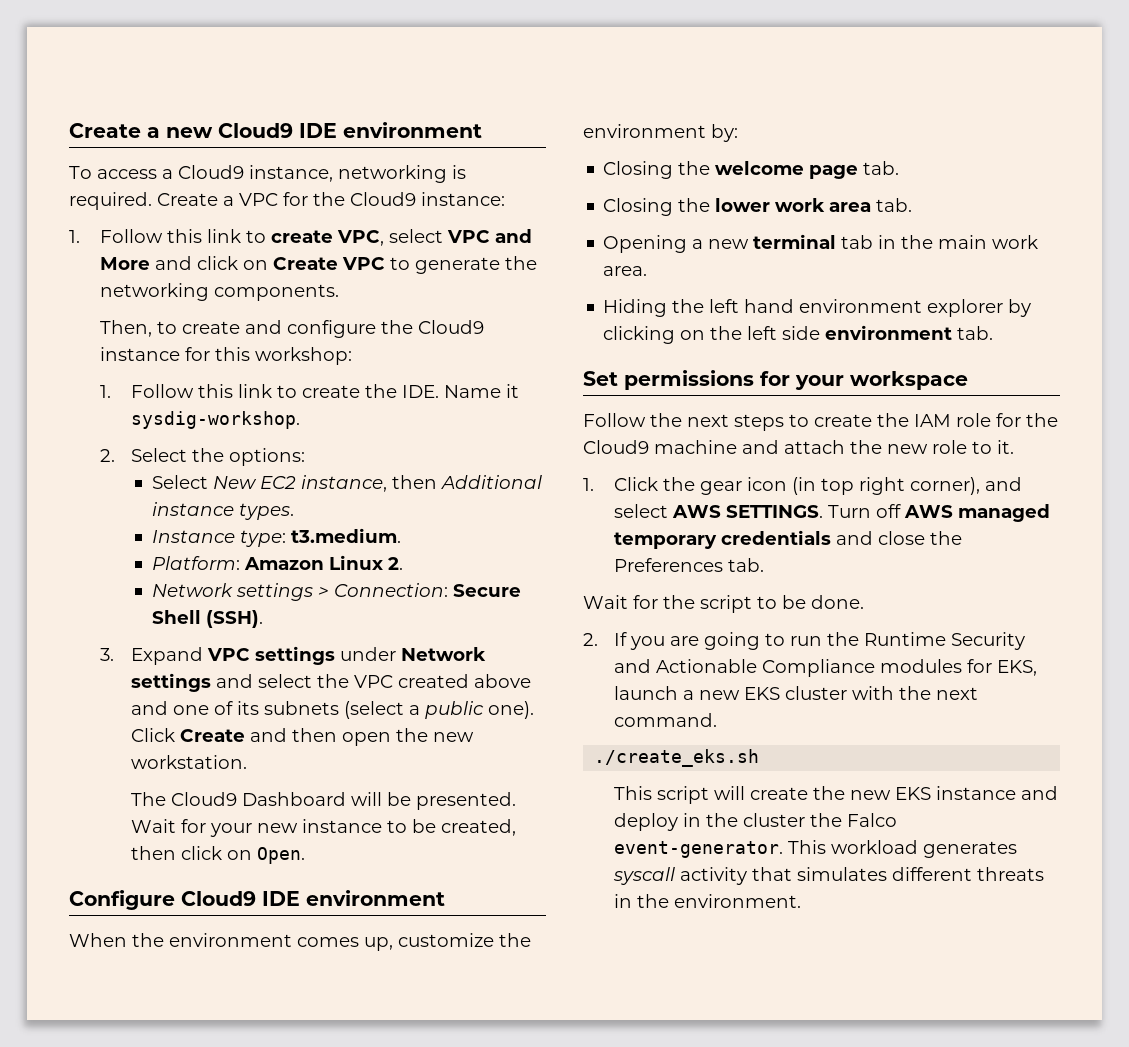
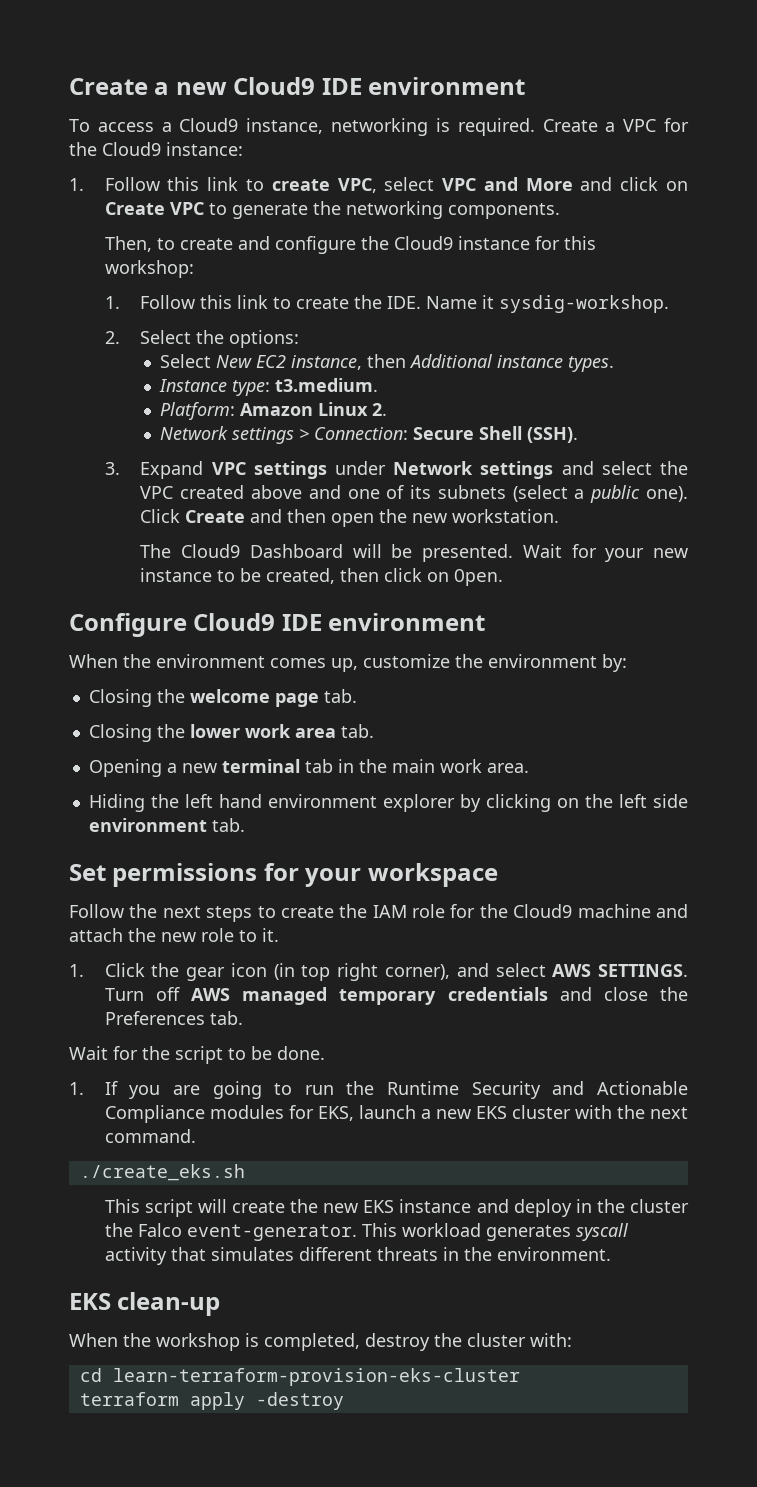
[583,633,598,646] 2. -> [69,1082,84,1095] 1.
(802, 901) none -> [69,1292,221,1316] [69,1333,572,1351] [79,1368,520,1386] [79,1392,344,1410] // EKS clean-up // When the workshop is completed, destroy the cluster with: // cd learn-terraform-provision-eks-cluster // terraform apply -destroy

